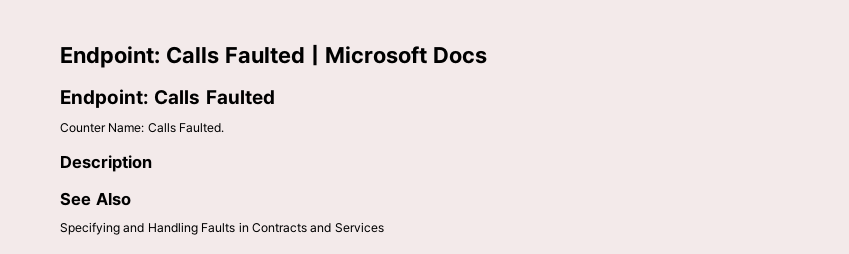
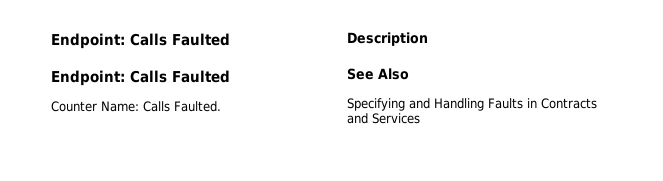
[60,44,488,68] Endpoint: Calls Faulted | Microsoft Docs -> [51,33,230,49] Endpoint: Calls Faulted

